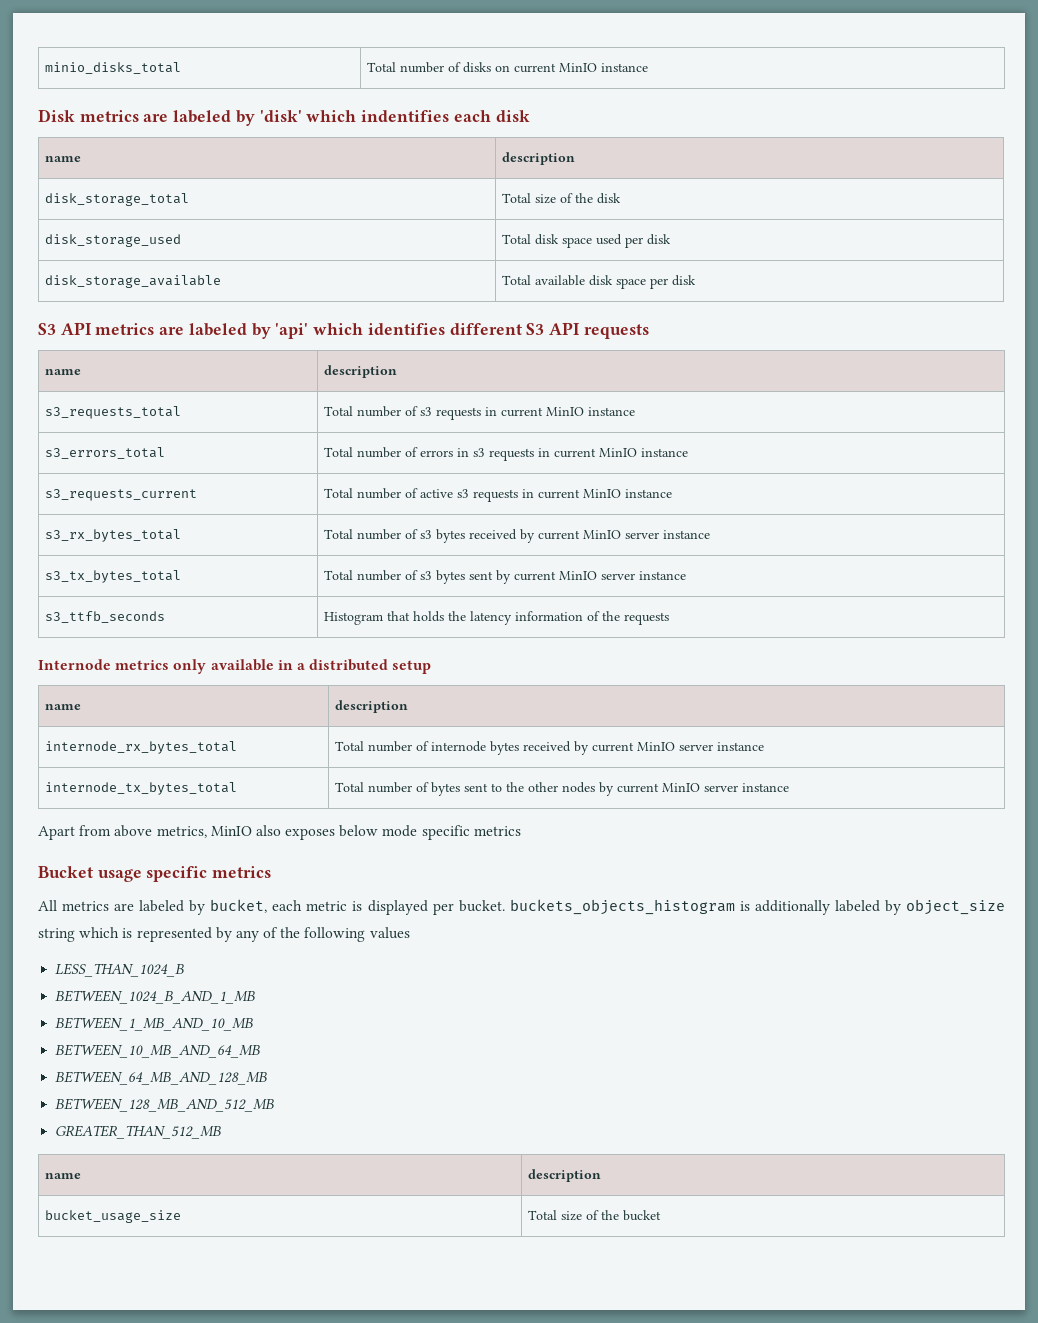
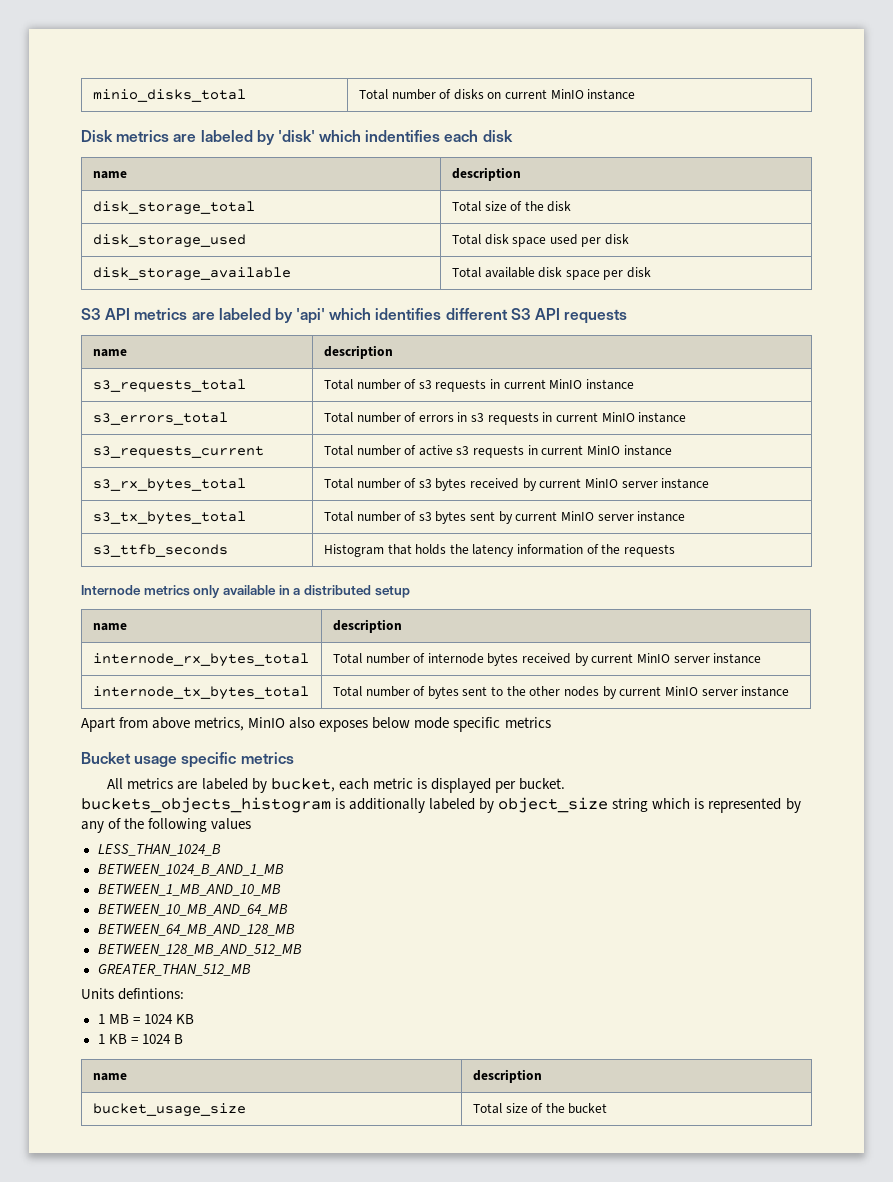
(222, 1132) none -> [81,988,185,1000] [97,1014,194,1024] [97,1034,183,1044] // Units defintions: // 1 MB = 1024 KB // 1 KB = 1024 B

